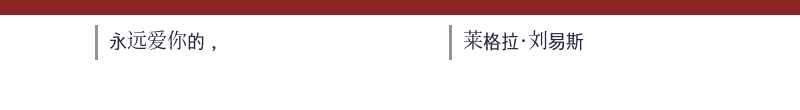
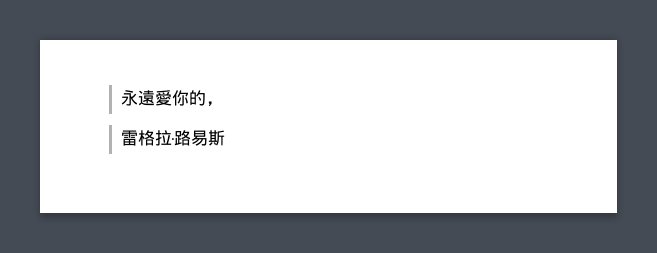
[126,30,167,50] 远爱 -> [138,90,173,106] 遠愛
[462,30,483,50] 莱 -> [121,130,139,146] 雷
[527,30,548,50] 刘 -> [174,130,192,146] 路

